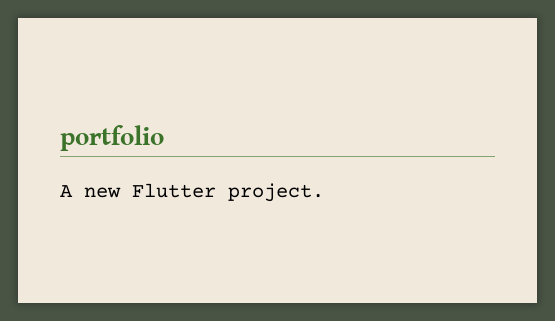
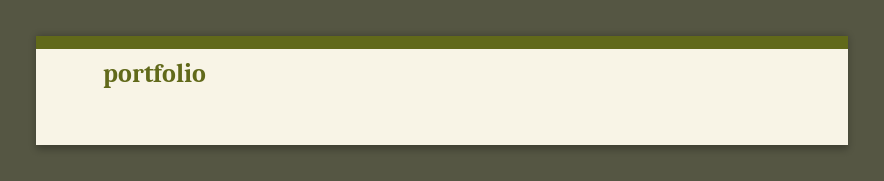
[60,183,324,202] // A new Flutter project. -> (206, 75) none

